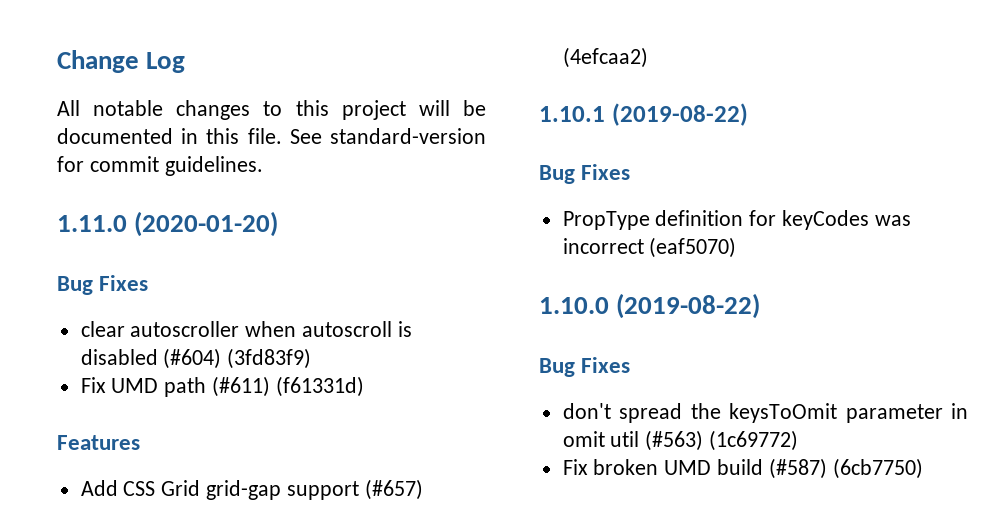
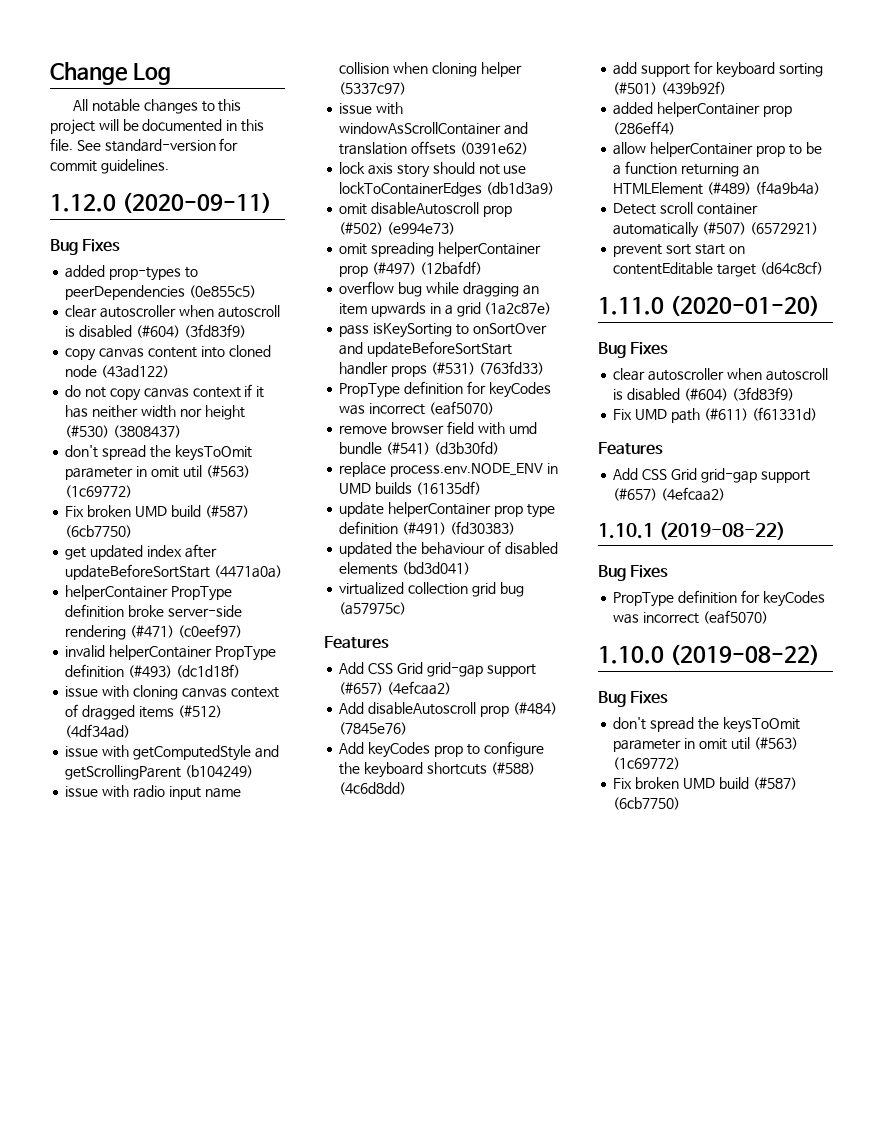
(263, 166) none -> [50,192,272,213] [50,239,121,255] [65,265,198,281] [65,285,257,300] [65,305,280,318] [65,324,246,338] [65,345,271,361] [65,365,170,378] [65,384,265,401] [65,405,245,420] [65,425,182,438] [65,445,252,461] [65,465,250,480] [65,485,133,498] [65,505,249,518] [65,525,133,538] [65,544,217,560] [65,564,283,580] [65,585,233,601] [65,604,242,618] [65,624,242,640] [65,645,276,661] [65,664,240,678] [65,685,279,700] [65,704,222,720] [65,724,131,738] [65,745,279,761] [65,765,254,780] [65,785,241,800] [339,62,522,77] [339,82,407,95] [339,102,404,115] [339,122,529,135] [339,141,528,155] [339,162,527,178] [339,182,555,197] [339,202,512,217] [339,222,456,235] [339,242,541,257] [339,261,482,277] [339,281,539,297] [339,302,552,317] [339,323,547,338] [339,341,513,357] [339,361,544,377] [339,381,551,398] [339,401,494,415] [339,421,537,435] [339,441,499,455] [339,462,558,477] [339,481,481,495] [339,502,555,518] [339,521,515,535] [339,541,558,557] [339,562,471,575] [339,582,524,597] [339,602,407,615] [324,636,389,649] [339,662,536,677] [339,681,452,695] [339,702,557,717] [339,722,408,735] [339,741,544,758] [339,762,535,778] [339,782,407,795] [613,61,823,78] [613,81,727,95] [613,102,792,117] [613,121,676,135] [613,142,822,157] [613,161,759,177] [613,181,820,195] [613,202,758,215] [613,222,818,238] [613,244,745,257] [613,261,823,277] // 1.12.0 (2020-09-11) // Bug Fixes // added prop-types to peerDependencies (0e855c5) // clear autoscroller when autoscroll is disabled (#604) (3fd83f9) // copy canvas content into cloned node (43ad122) // do not copy canvas context if it has neither width nor height (#530) (3808437) // don't spread the keysToOmit parameter in omit util (#563) (1c69772) // Fix broken UMD build (#587) (6cb7750) // get updated index after updateBeforeSortStart (4471a0a) // helperContainer PropType definition broke server-side rendering (#471) (c0eef97) // invalid helperContainer PropType definition (#493) (dc1d18f) // issue with cloning canvas context of dragged items (#512) (4df34ad) // issue with getComputedStyle and getScrollingParent (b104249) // issue with radio input name collision when cloning helper (5337c97) // issue with windowAsScrollContainer and translation offsets (0391e62) // lock axis story should not use lockToContainerEdges (db1d3a9) // omit disableAutoscroll prop (#502) (e994e73) // omit spreading helperContainer prop (#497) (12bafdf) // overflow bug while dragging an item upwards in a grid (1a2c87e) // pass isKeySorting to onSortOver and updateBeforeSortStart handler props (#531) (763fd33) // PropType definition for keyCodes was incorrect (eaf5070) // remove browser field with umd bundle (#541) (d3b30fd) // replace process.env.NODE_ENV in UMD builds (16135df) // update helperContainer prop type definition (#491) (fd30383) // updated the behaviour of disabled elements (bd3d041) // virtualized collection grid bug (a57975c) // Features // Add CSS Grid grid-gap support (#657) (4efcaa2) // Add disableAutoscroll prop (#484) (7845e76) // Add keyCodes prop to configure the keyboard shortcuts (#588) (4c6d8dd) // add support for keyboard sorting (#501) (439b92f) // added helperContainer prop (286eff4) // allow helperContainer prop to be a function returning an HTMLElement (#489) (f4a9b4a) // Detect scroll container automatically (#507) (6572921) // prevent sort start on contentEditable target (d64c8cf)

